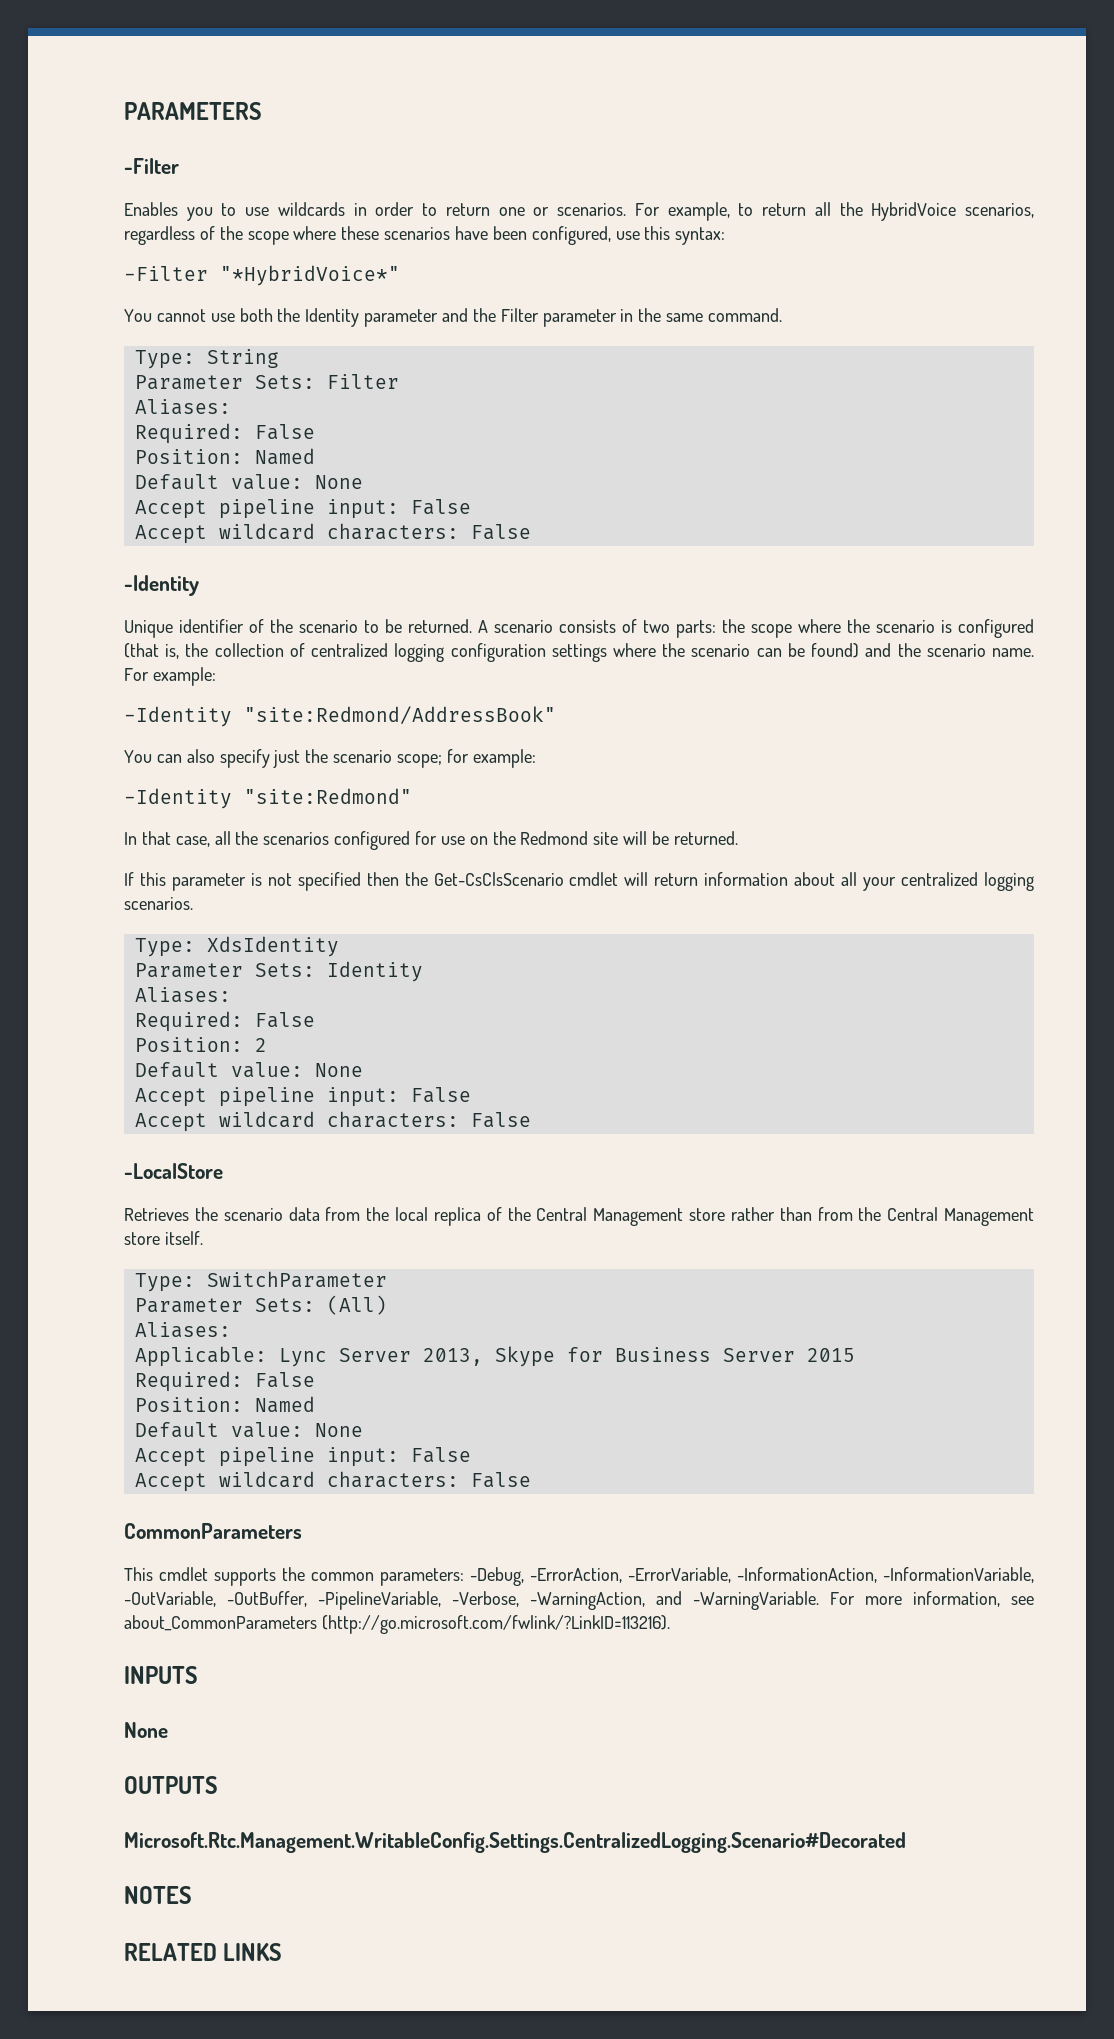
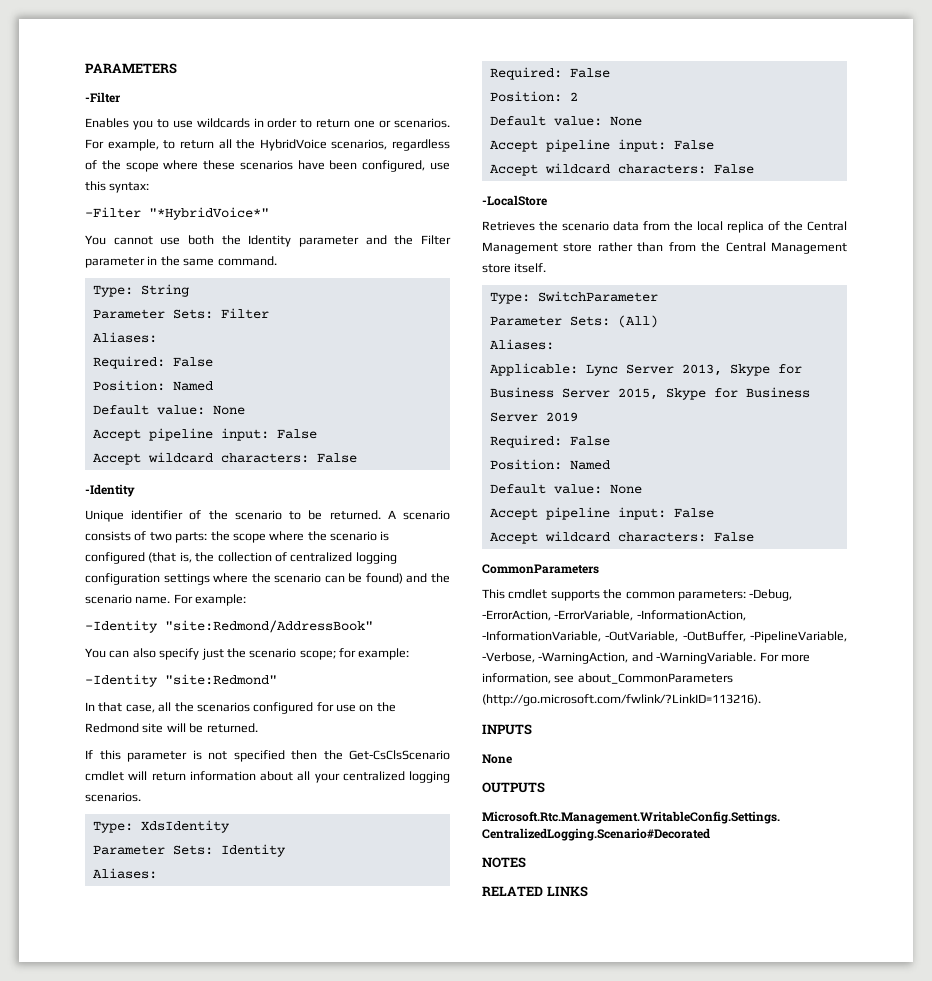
[806,1348,855,1362] 2015 -> [617,387,810,400] [489,412,578,422] 2015, Skype for Business Server 2019

